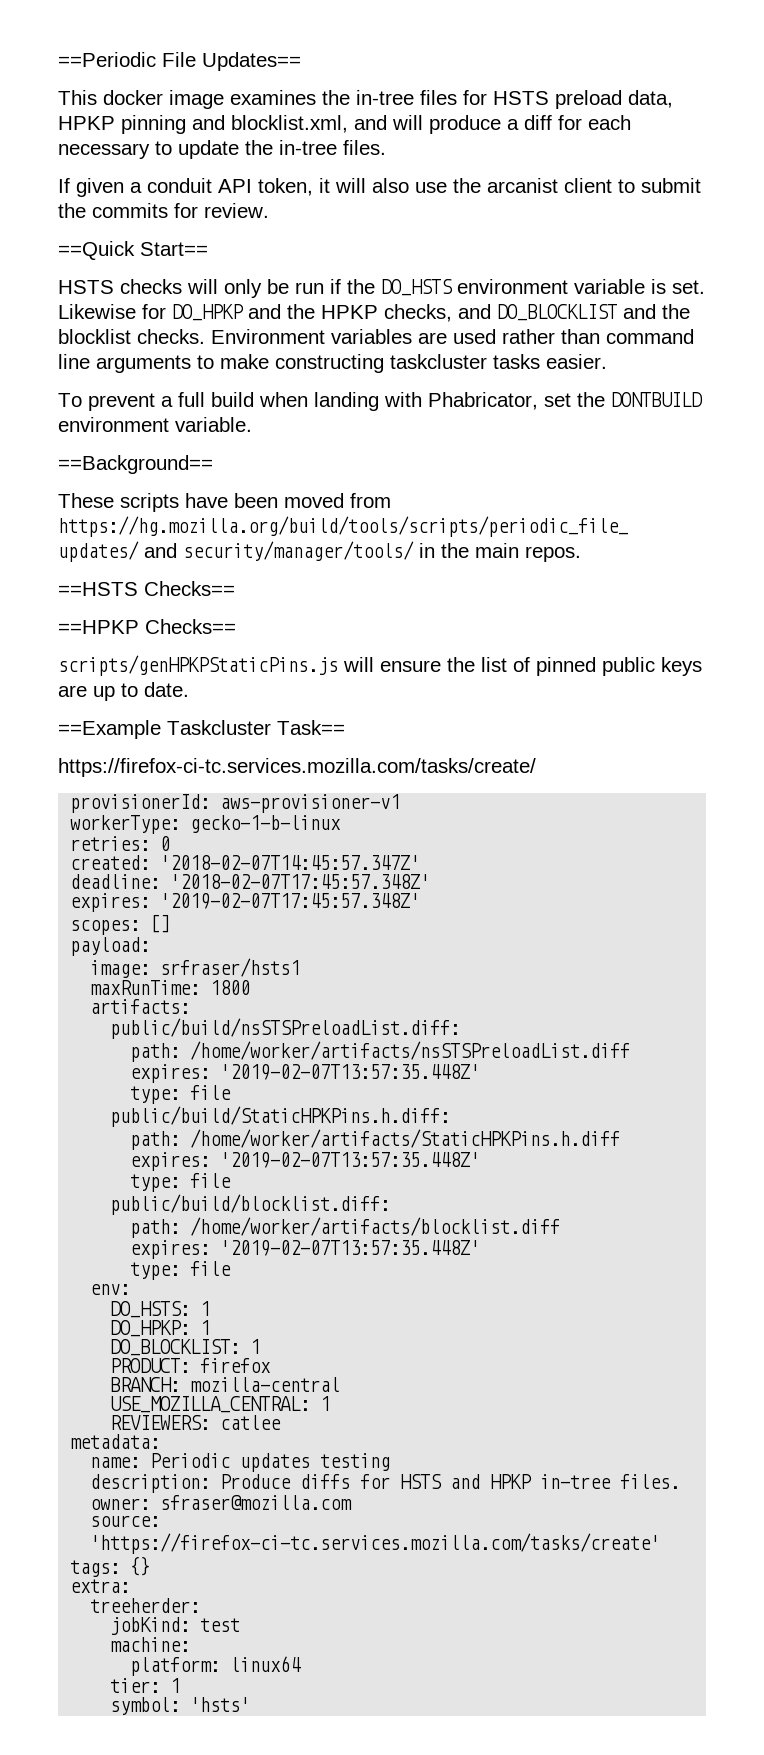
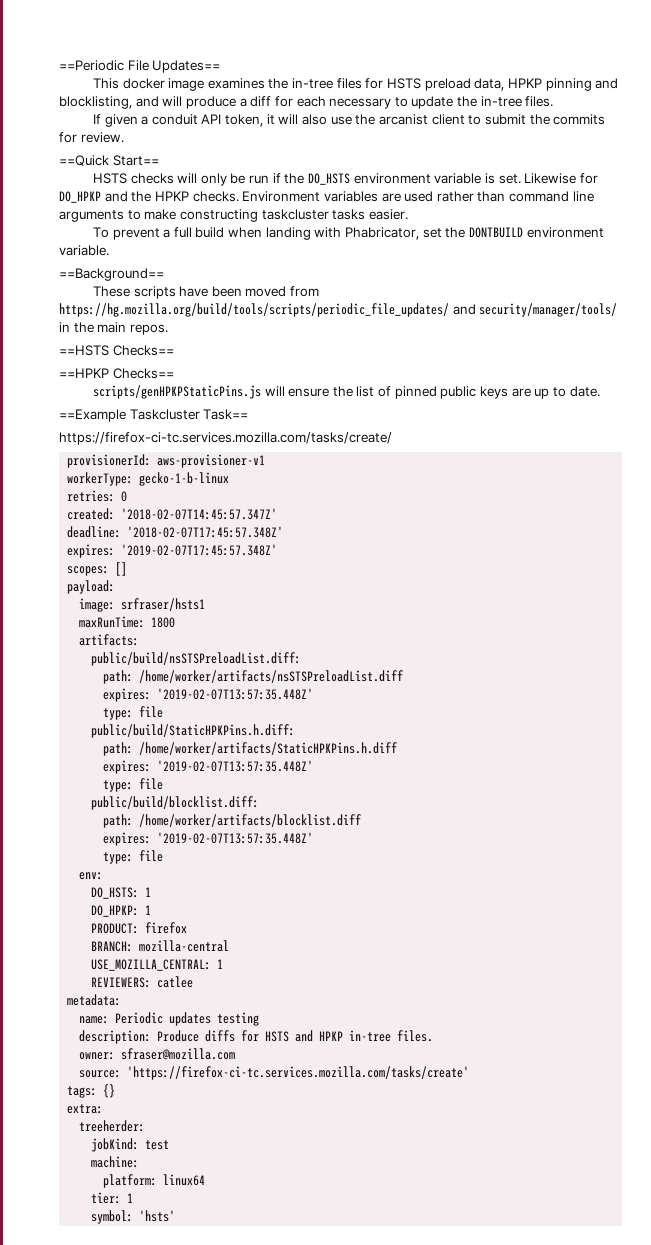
[231,115,348,133] blocklist.xml, -> [59,96,132,109] blocklisting,
[384,304,690,322] [58,329,131,344] checks, and DO_BLOCKLIST and the blocklist -> (189, 196) none
[110,1339,261,1356] // DO_BLOCKLIST: 1 -> (152, 910) none

